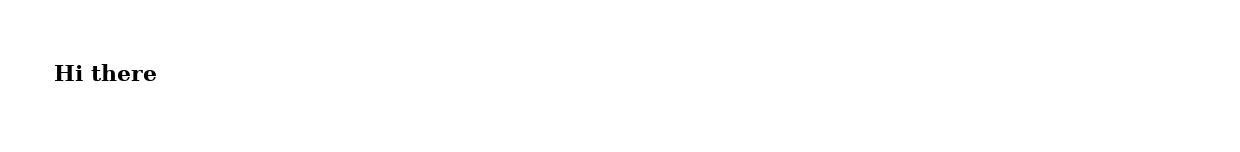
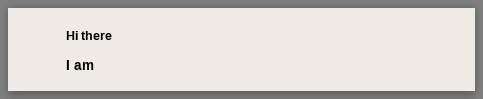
(157, 72) none -> [66,60,94,70] // I am

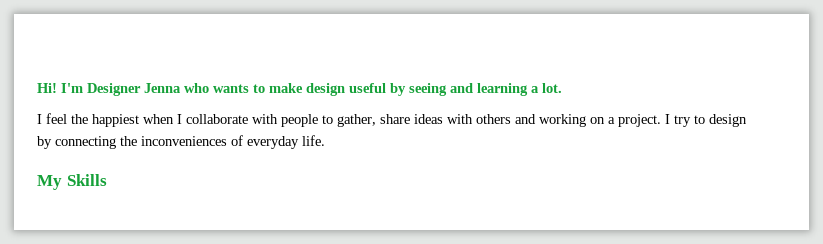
[66,31,113,40] [66,60,94,70] Hi there // I am -> [37,83,562,96] [37,113,747,127] [37,135,325,149] [37,174,107,190] Hi! I'm Designer Jenna who wants to make design useful by seeing and learning a lot. // I feel the happiest when I collaborate with people to gather, share ideas with others and working on a project. I try to design by connecting the inconveniences of everyday life. // My Skills

